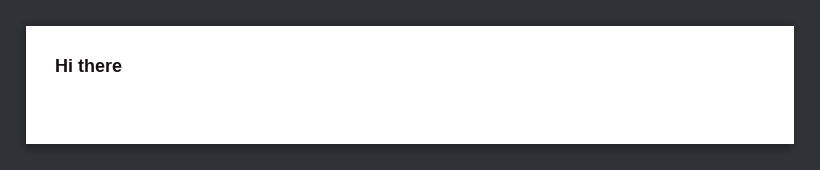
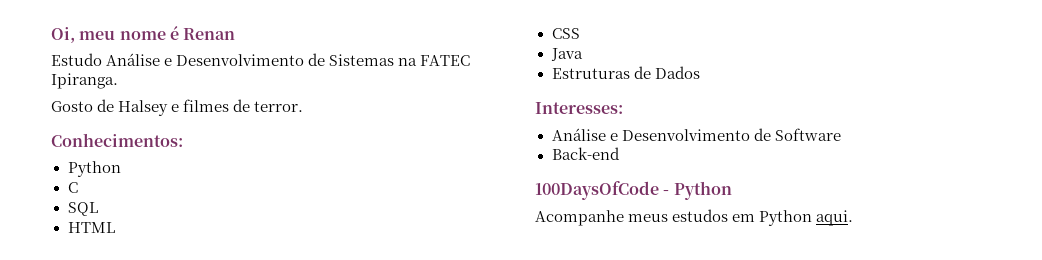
[55,59,122,72] Hi there -> [51,26,236,43] [51,53,471,66] [51,73,118,89] [51,99,304,116] [51,133,183,147] [67,161,121,177] [67,182,78,193] [67,202,98,216] [67,222,115,233] [551,28,580,39] [550,48,583,61] [551,66,700,79] [535,102,623,114] [551,128,841,141] [551,147,620,160] [535,181,732,200] [535,209,854,226] Oi, meu nome é Renan // Estudo Análise e Desenvolvimento de Sistemas na FATEC Ipiranga. // Gosto de Halsey e filmes de terror. // Conhecimentos: // Python // C // SQL // HTML // CSS // Java // Estruturas de Dados // Interesses: // Análise e Desenvolvimento de Software // Back-end // 100DaysOfCode - Python // Acompanhe meus estudos em Python aqui.

